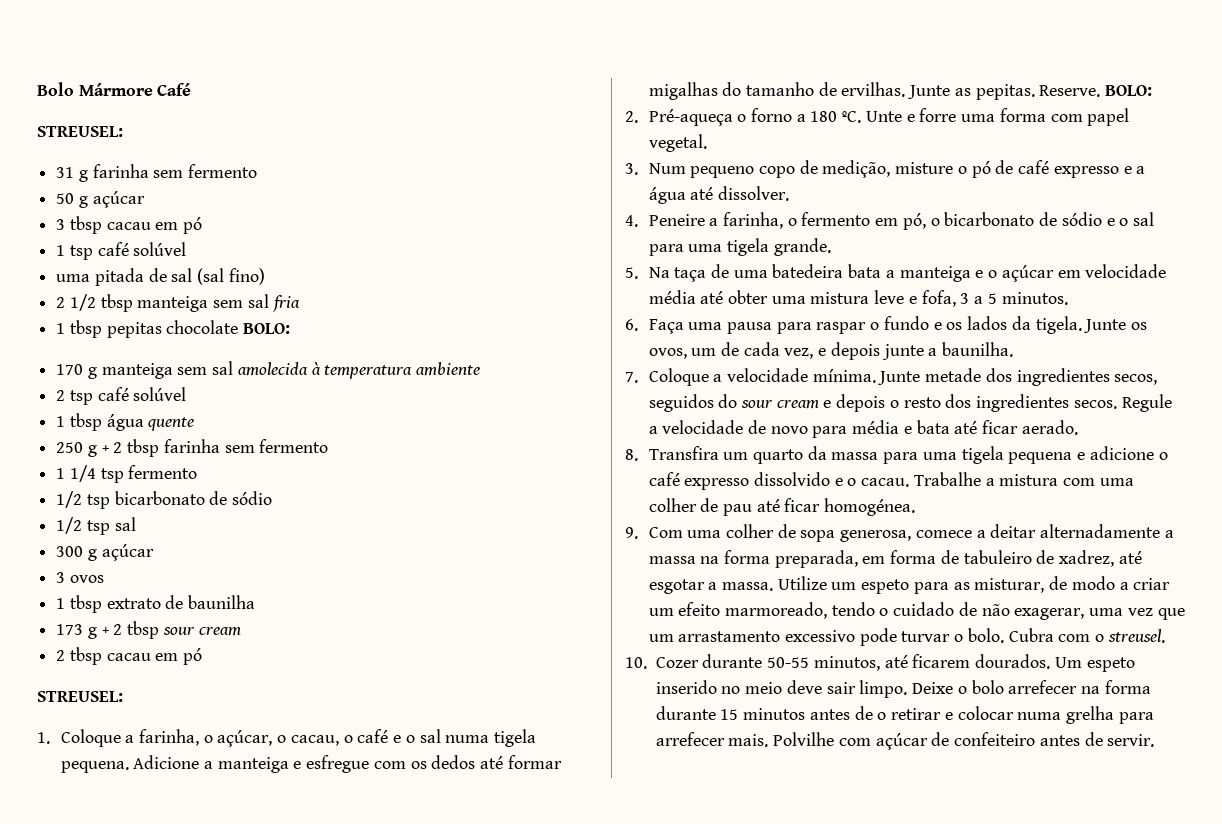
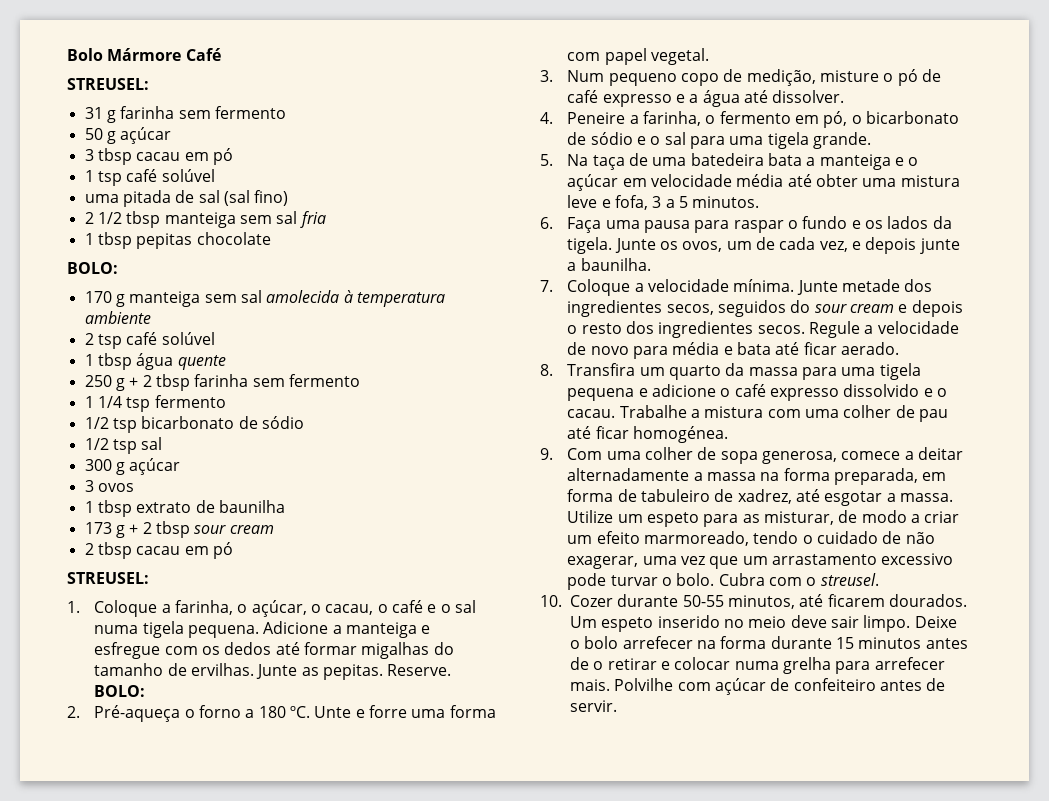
(239, 327) none -> (271, 238) //

